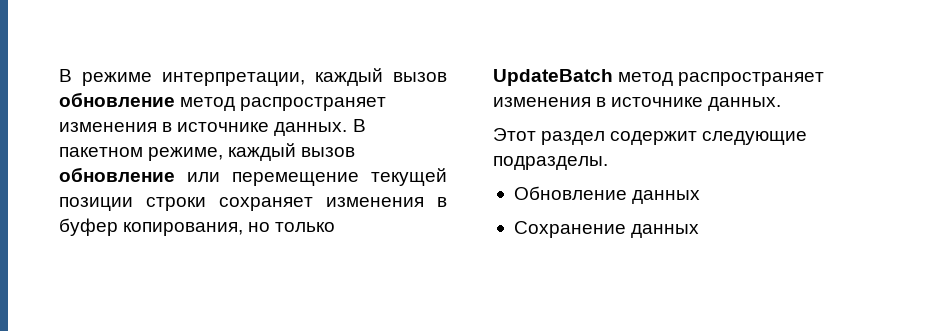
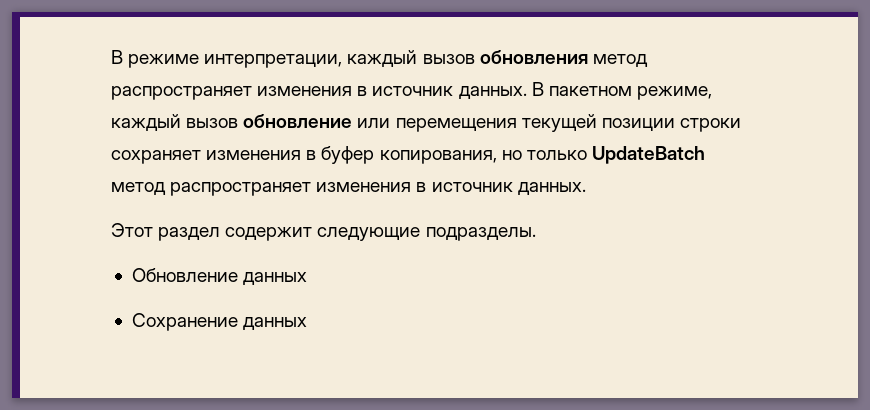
[59,92,387,111] [59,122,270,132] обновление метод распространяет изменения в источнике -> [479,50,648,67] [111,86,454,100] обновления метод распространяет изменения в источник
[232,172,359,186] перемещение -> [395,118,517,132] перемещения
[611,97,704,107] источнике -> [431,182,513,192] источник

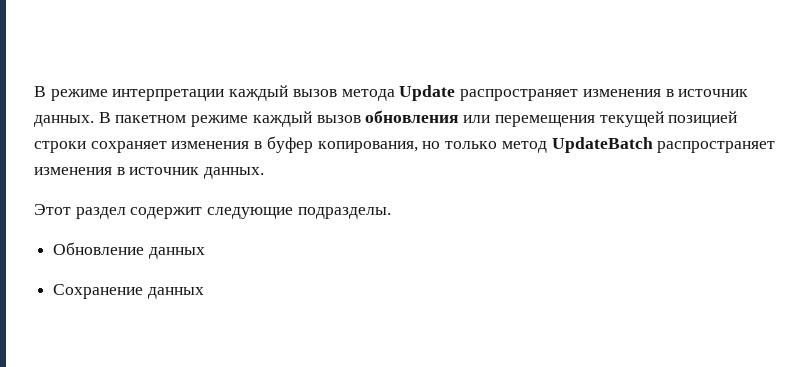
[204,50,648,68] интерпретации, каждый вызов обновления метод -> [112,85,456,101] интерпретации каждый вызов метода Update
[636,86,712,100] [111,114,353,131] режиме, каждый вызов обновление -> [191,110,459,127] режиме каждый вызов обновления
[601,118,675,131] позиции -> [668,111,738,127] позицией
[591,146,705,164] [111,182,166,195] UpdateBatch метод -> [501,137,653,153] метод UpdateBatch

